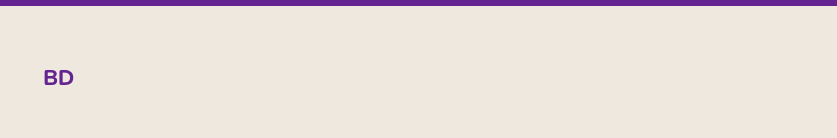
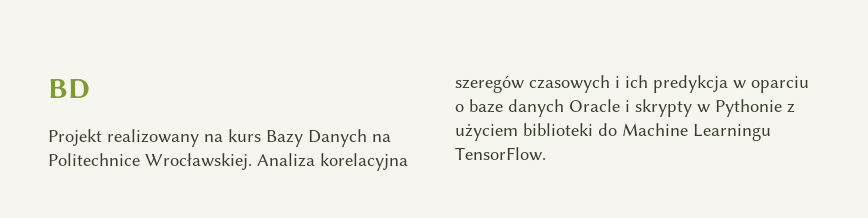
(74, 77) none -> [48,129,391,147] [48,153,408,171] [455,75,809,93] [455,99,795,117] [455,123,771,141] [455,147,546,161] // Projekt realizowany na kurs Bazy Danych na Politechnice Wrocławskiej. Analiza korelacyjna szeregów czasowych i ich predykcja w oparciu o baze danych Oracle i skrypty w Pythonie z użyciem biblioteki do Machine Learningu TensorFlow.

